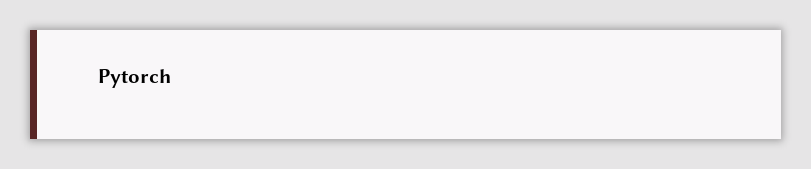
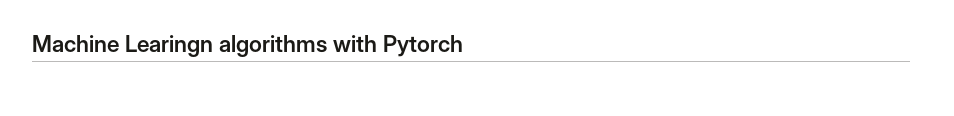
(98, 78) none -> [32,35,378,57] Machine Learingn algorithms with

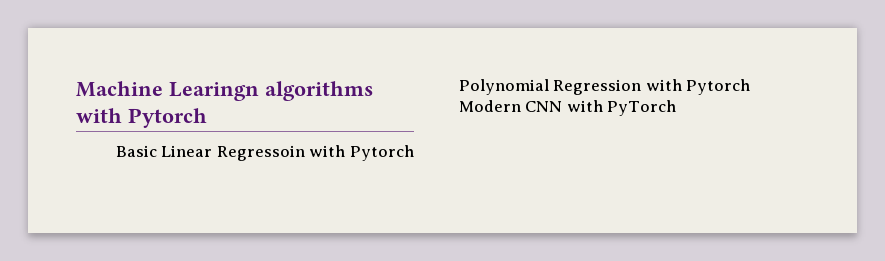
(464, 46) none -> [115,145,414,161] [459,79,751,95] [459,100,677,116] // Basic Linear Regressoin with Pytorch Polynomial Regression with Pytorch Modern CNN with PyTorch

